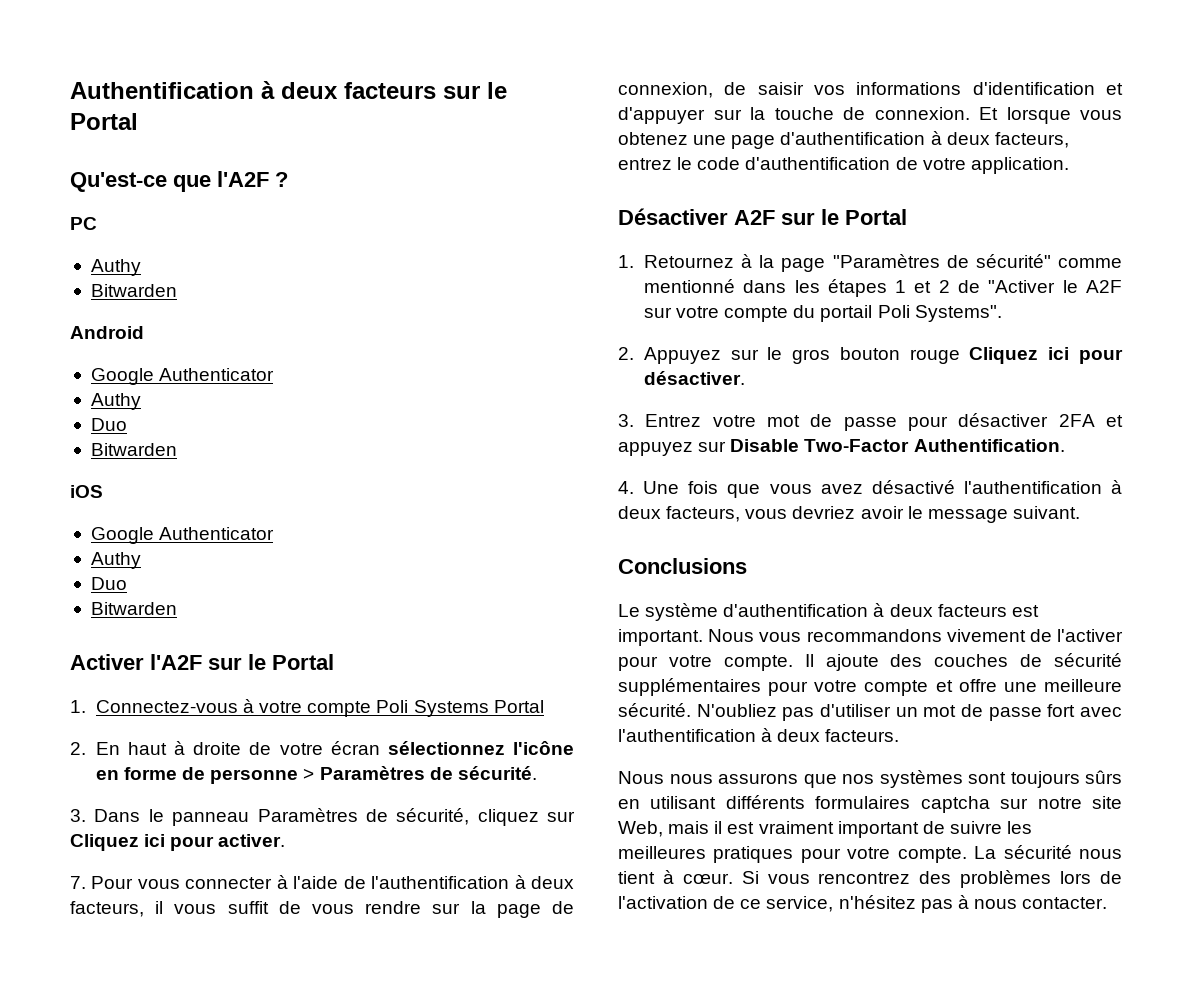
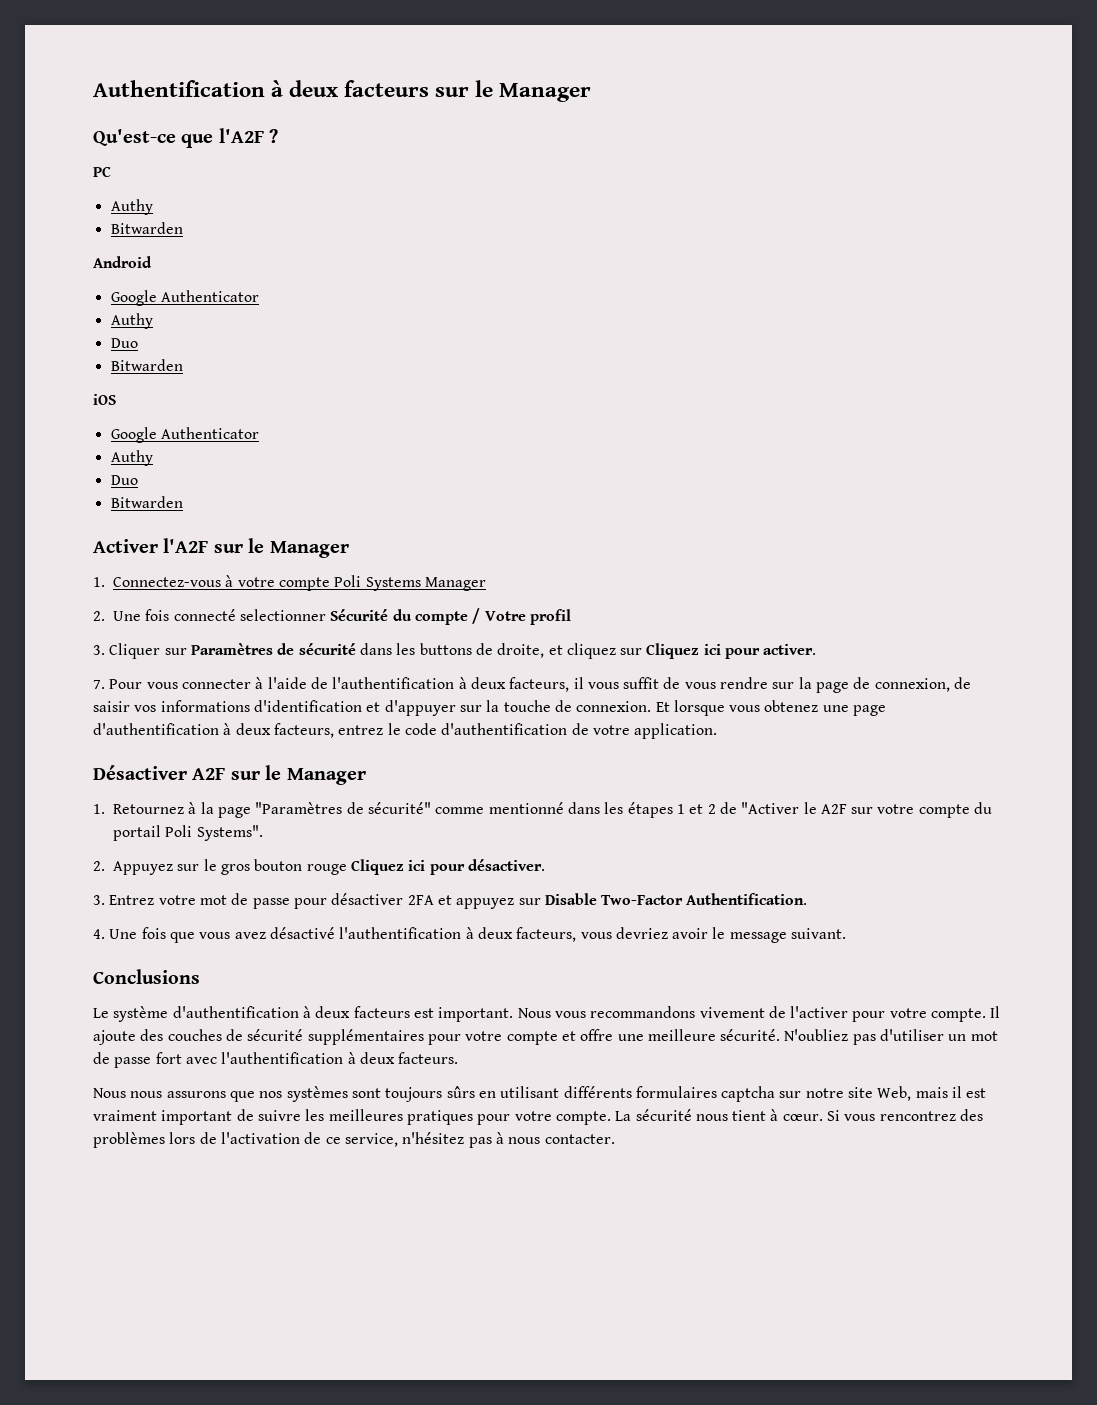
[70,113,138,130] Portal -> [499,83,592,102] Manager
[272,654,334,670] Portal -> [269,541,349,558] Manager
[493,700,544,713] [70,741,574,755] [95,766,537,784] [70,808,470,826] Portal // 2. En haut à droite de votre écran sélectionnez l'icône en forme de personne > Paramètres de sécurité. // 3. Dans le panneau Paramètres de sécurité, -> [424,577,486,591] [93,608,571,625] [93,643,563,659] Manager // 2. Une fois connecté selectionner Sécurité du compte / Votre profil // 3. Cliquer sur Paramètres de sécurité dans les buttons de droite, et
[845,209,907,225] Portal -> [286,768,366,785] Manager

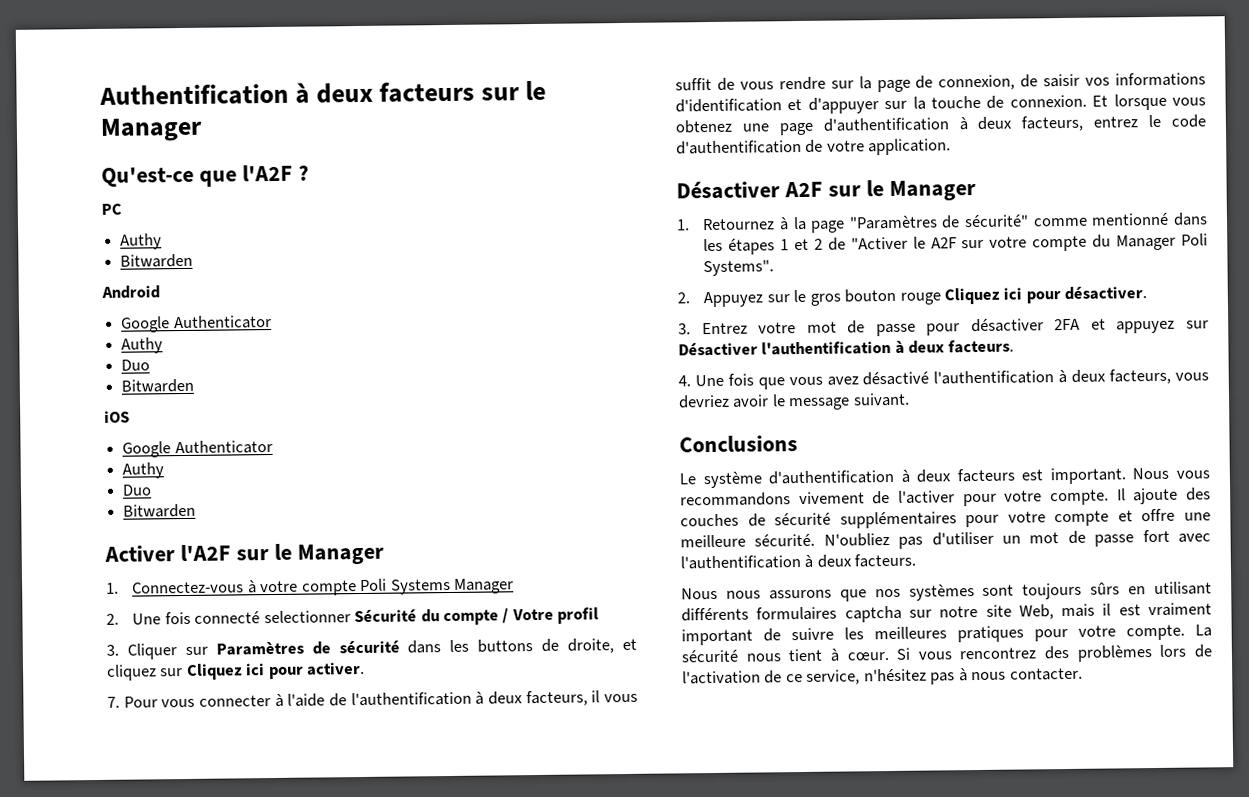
[113,825,162,841] portail -> [1116,234,1177,251] Manager
[544,893,808,905] Disable Two-Factor Authentification. -> [678,339,1014,357] Désactiver l'authentification à deux facteurs.

